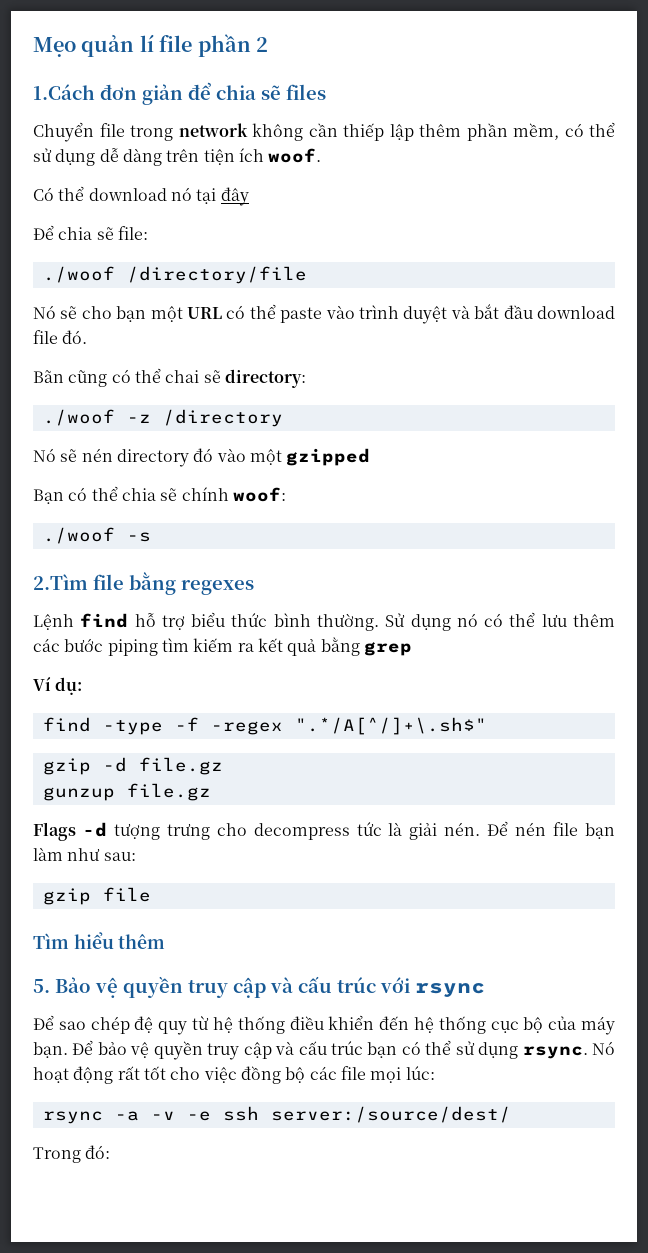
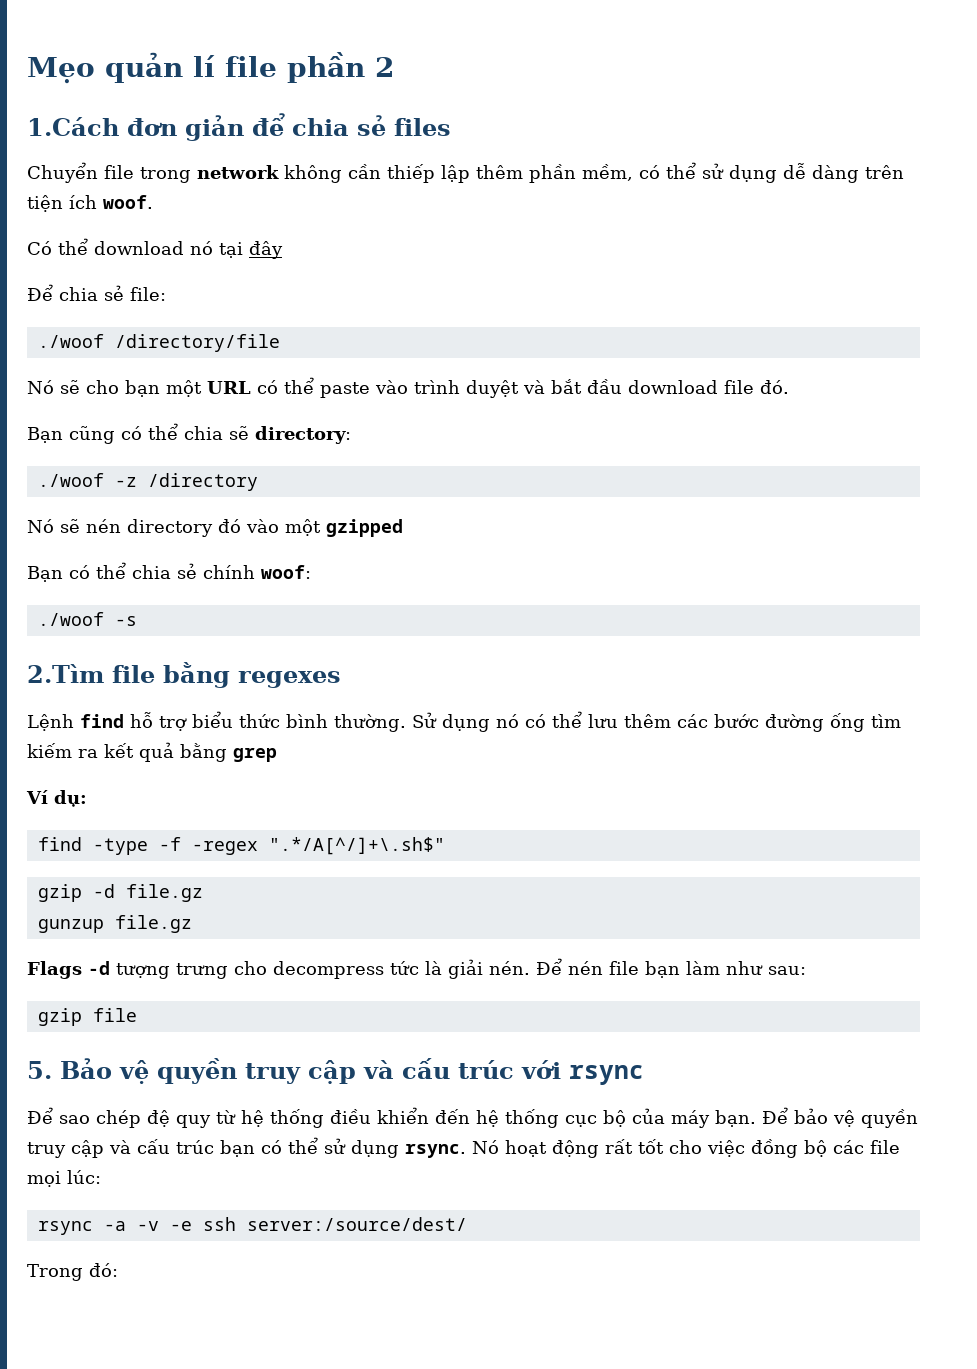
[261,85,281,100] sẽ -> [357,115,386,136] sẻ
[96,227,114,240] sẽ -> [104,285,124,301] sẻ
[33,370,64,383] Bãn -> [27,427,63,443] Bạn
[165,370,200,383] chai -> [184,426,223,440] chia
[160,488,178,501] sẽ -> [177,563,197,579] sẻ
[107,639,158,656] piping -> [765,713,865,732] đường ống
[33,932,166,949] // Tìm hiểu thêm -> (137, 1015) none

